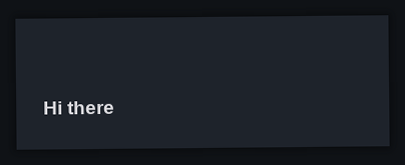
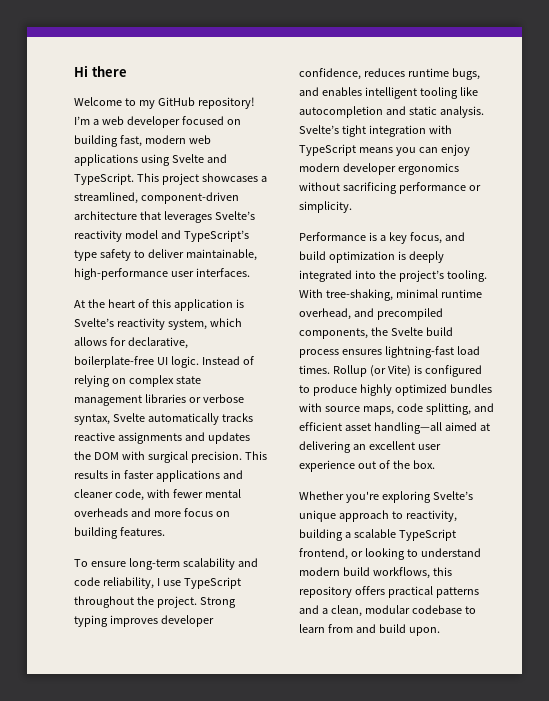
(116, 107) none -> [74,97,255,109] [74,116,241,128] [74,135,211,147] [74,154,227,166] [74,173,267,185] [74,192,239,204] [74,211,255,223] [74,230,249,242] [74,249,257,261] [74,268,250,280] [74,299,244,311] [74,318,242,330] [74,337,188,349] [74,356,254,368] [74,375,201,387] [74,394,244,406] [74,413,253,425] [74,432,250,444] [74,451,267,463] [74,470,243,482] [74,489,241,501] [74,508,230,517] [74,527,165,539] [74,558,258,570] [74,577,241,589] [74,596,236,608] [74,615,214,627] [299,68,480,80] [299,87,478,99] [299,106,484,118] [299,125,452,137] [299,144,470,156] [299,163,459,175] [299,182,481,194] [299,201,352,213] [299,232,465,244] [299,251,444,263] [299,270,487,282] [299,289,482,301] [299,308,443,320] [299,327,453,339] [299,346,480,358] [299,365,482,377] [299,384,492,396] [299,403,494,415] [299,422,490,434] [299,441,441,453] [299,460,435,472] [299,491,473,503] [299,510,457,522] [299,529,456,541] [299,548,481,560] [299,567,452,579] [299,586,479,598] [299,605,476,617] [299,624,440,636] // Welcome to my GitHub repository! I’m a web developer focused on building fast, modern web applications using Svelte and TypeScript. This project showcases a streamlined, component-driven architecture that leverages Svelte’s reactivity model and TypeScript’s type safety to deliver maintainable, high-performance user interfaces. // At the heart of this application is Svelte’s reactivity system, which allows for declarative, boilerplate-free UI logic. Instead of relying on complex state management libraries or verbose syntax, Svelte automatically tracks reactive assignments and updates the DOM with surgical precision. This results in faster applications and cleaner code, with fewer mental overheads and more focus on building features. // To ensure long-term scalability and code reliability, I use TypeScript throughout the project. Strong typing improves developer confidence, reduces runtime bugs, and enables intelligent tooling like autocompletion and static analysis. Svelte’s tight integration with TypeScript means you can enjoy modern developer ergonomics without sacrificing performance or simplicity. // Performance is a key focus, and build optimization is deeply integrated into the project’s tooling. With tree-shaking, minimal runtime overhead, and precompiled components, the Svelte build process ensures lightning-fast load times. Rollup (or Vite) is configured to produce highly optimized bundles with source maps, code splitting, and efficient asset handling—all aimed at delivering an excellent user experience out of the box. // Whether you're exploring Svelte’s unique approach to reactivity, building a scalable TypeScript frontend, or looking to understand modern build workflows, this repository offers practical patterns and a clean, modular codebase to learn from and build upon.

